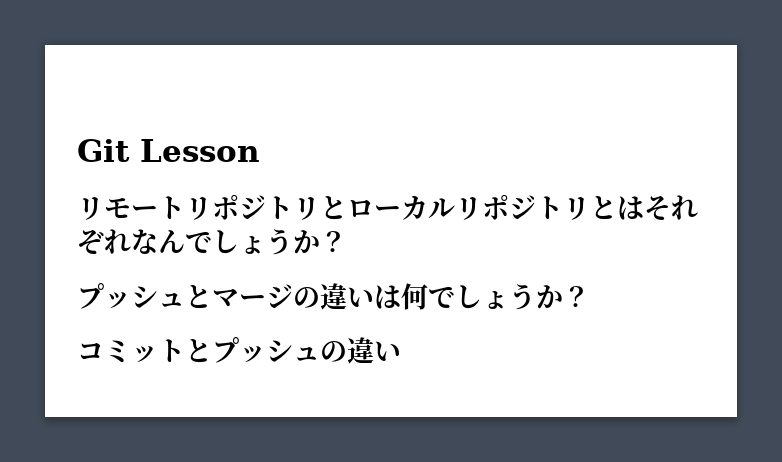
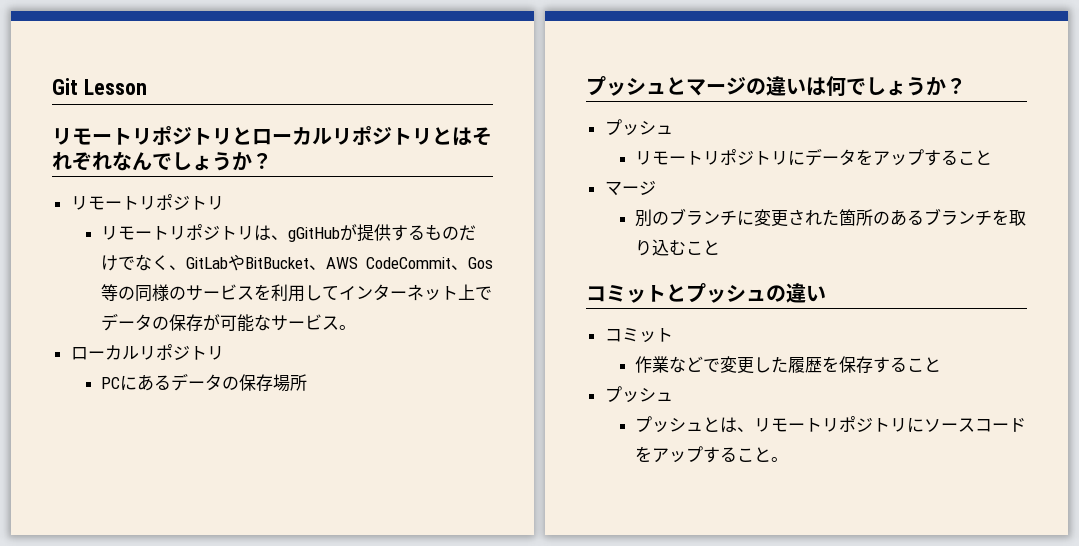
(347, 241) none -> [70,194,224,210] [101,224,477,242] [101,254,493,271] [101,284,493,302] [101,313,357,332] [70,344,224,360] [101,373,308,392] // リモートリポジトリ // リモートリポジトリは、gGitHubが提供するものだけでなく、GitLabやBitBucket、AWS CodeCommit、Gos等の同様のサービスを利用してインターネット上でデータの保存が可能なサービス。 // ローカルリポジトリ // PCにあるデータの保存場所
(590, 296) none -> [604,119,673,136] [635,148,993,166] [604,180,656,196] [635,208,1027,227] [635,239,721,256] // プッシュ // リモートリポジトリにデータをアップすること // マージ // 別のブランチに変更された箇所のあるブランチを取り込むこと
(401, 351) none -> [604,328,673,343] [635,356,942,374] [604,386,673,403] [635,416,1027,433] [635,446,789,463] // コミット // 作業などで変更した履歴を保存すること // プッシュ // プッシュとは、リモートリポジトリにソースコードをアップすること。

